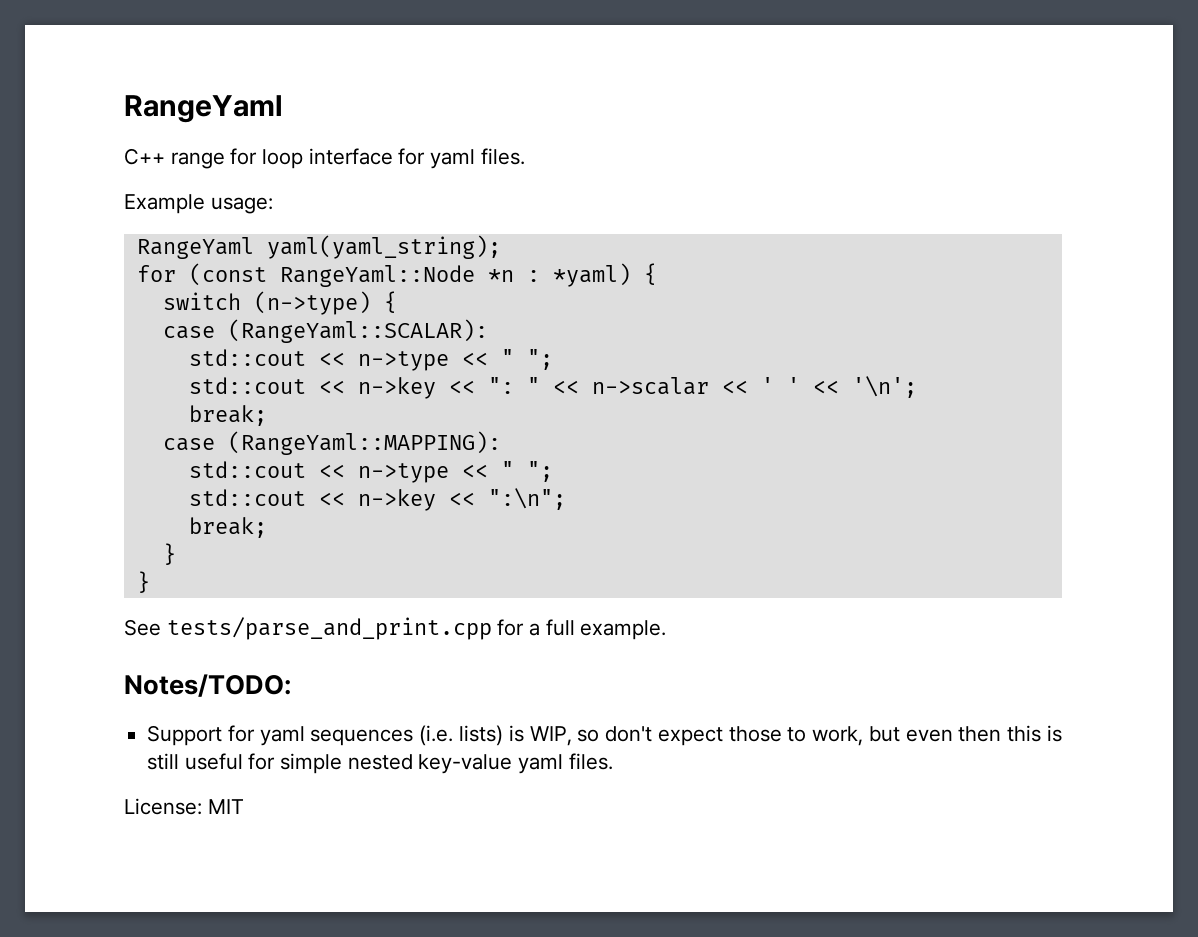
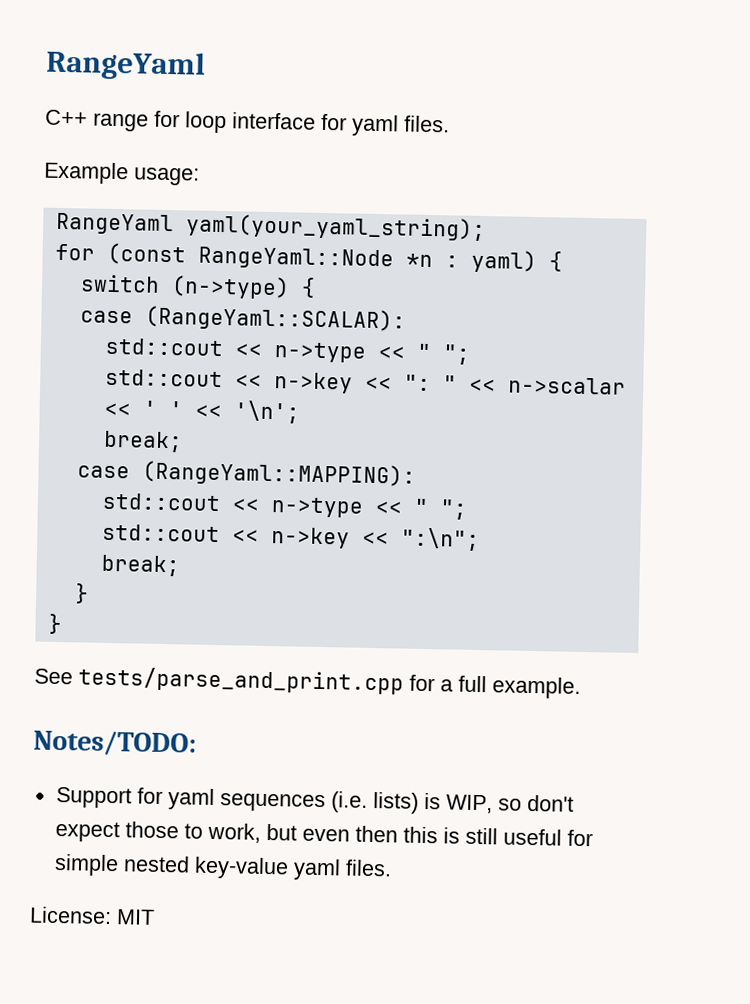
[266,235,501,259] yaml(yaml_string); -> [185,213,486,242] yaml(your_yaml_string);
[552,263,631,287] *yaml) -> [470,249,537,274] yaml)

